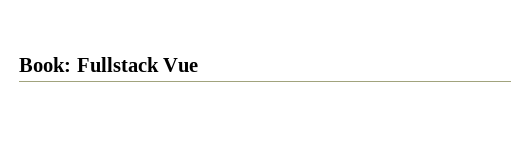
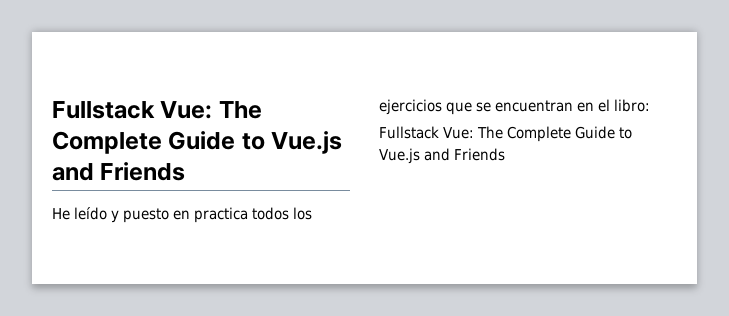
[19,57,199,72] Book: Fullstack Vue -> [52,101,262,119] [52,131,343,154] [52,162,186,181] [52,207,313,223] [379,99,651,115] [379,126,633,142] [379,148,506,164] Fullstack Vue: The Complete Guide to Vue.js and Friends // He leído y puesto en practica todos los ejercicios que se encuentran en el libro: // Fullstack Vue: The Complete Guide to Vue.js and Friends

